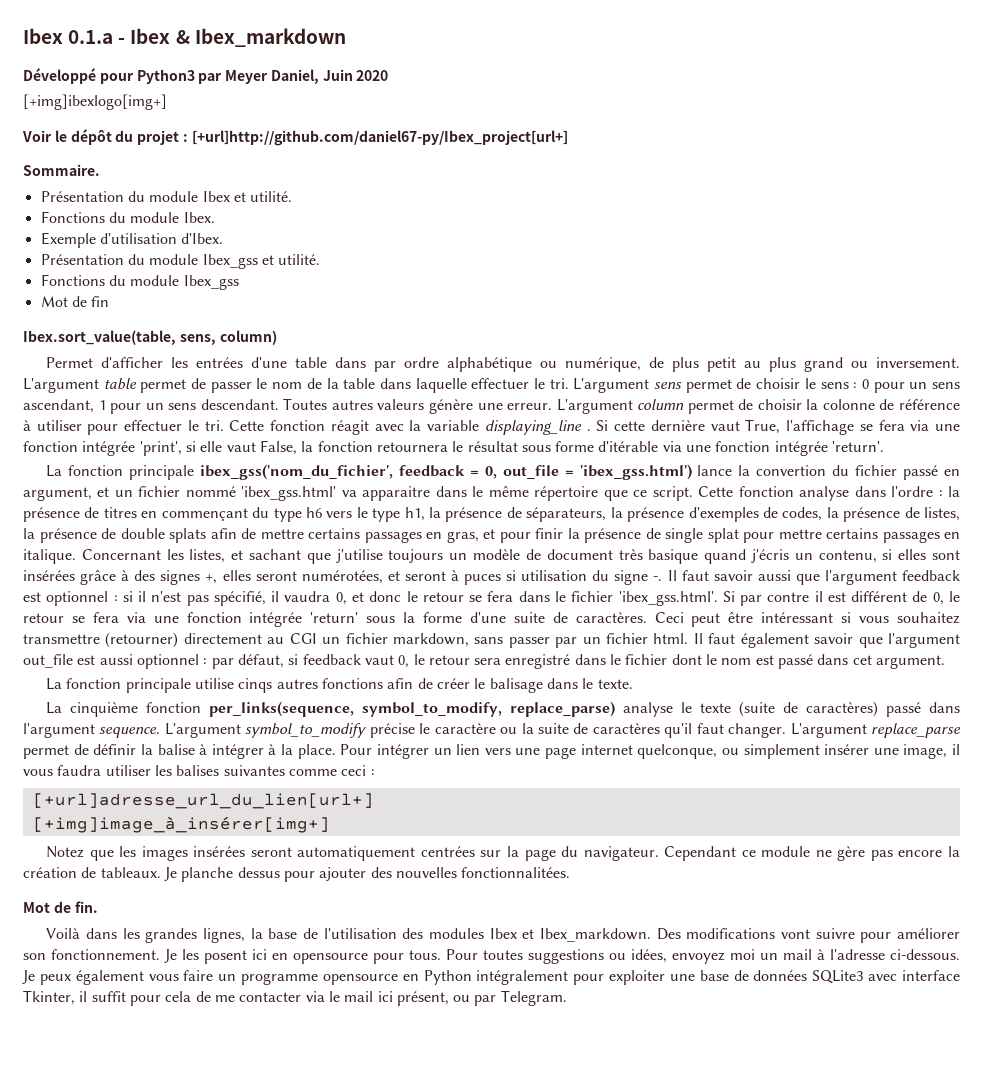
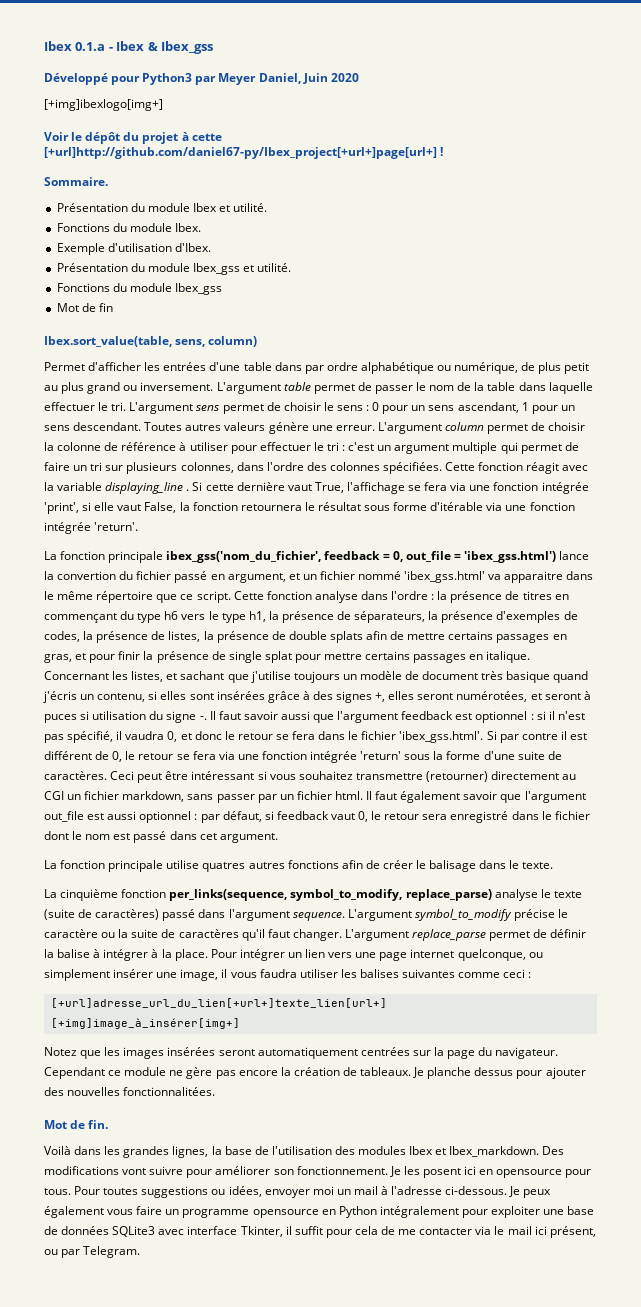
[194,28,346,47] Ibex_markdown -> [160,41,213,54] Ibex_gss
[182,130,568,146] : [+url]http://github.com/daniel67-py/Ibex_project[url+] -> [181,132,222,141] [44,147,444,159] à cette [+url]http://github.com/daniel67-py/Ibex_project[+url+]page[url+] !
[204,420,224,431] tri. -> [326,442,579,454] [44,462,443,474] tri : c'est un argument multiple qui permet de faire un tri sur plusieurs colonnes, dans l'ordre des colonnes spécifiées.
[238,678,273,693] cinqs -> [202,862,246,872] quatres
[32,793,374,809] [+url]adresse_url_du_lien[url+] -> [50,998,387,1008] [+url]adresse_url_du_lien[+url+]texte_lien[url+]
[672,952,725,964] envoyez -> [264,1189,310,1198] envoyer

